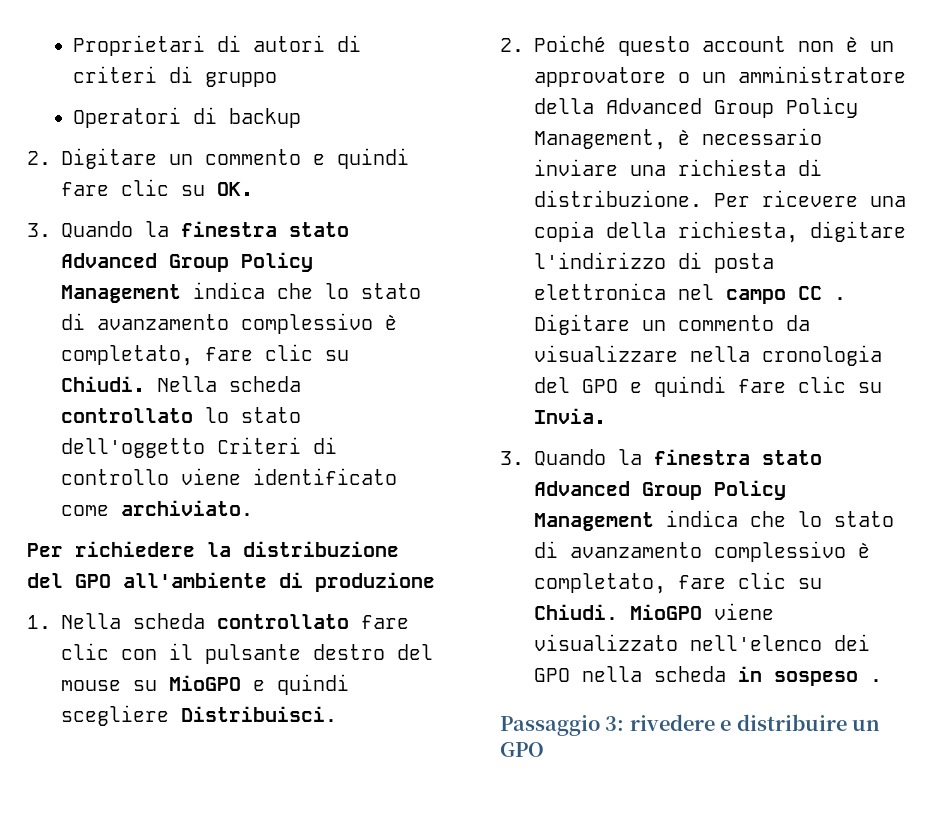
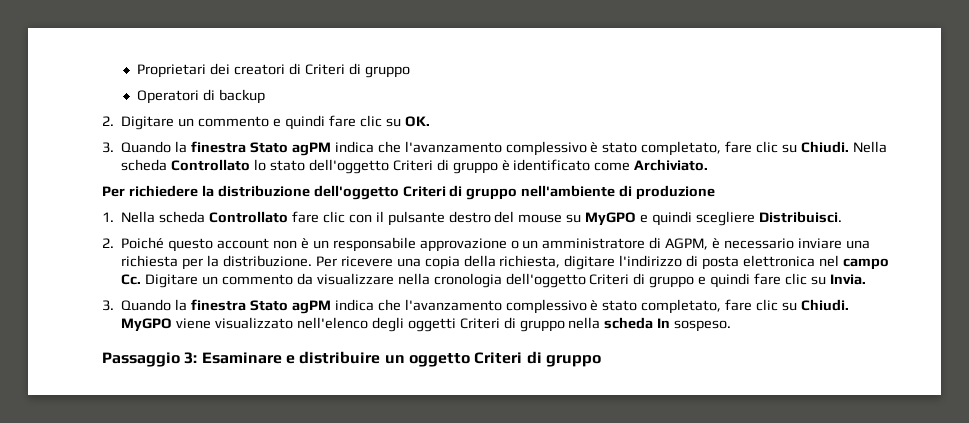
[217,35,362,52] [73,66,158,83] di autori di criteri -> [210,63,345,75] dei creatori di Criteri
[289,222,349,237] [61,252,313,272] [61,282,421,303] [61,313,397,334] stato Advanced Group Policy Management indica che lo stato di avanzamento complessivo è -> [249,141,638,156] Stato agPM indica che l'avanzamento complessivo è stato
[61,408,193,423] controllato -> [171,159,251,171] Controllato
[61,468,241,485] controllo viene -> [452,160,510,174] gruppo è
[121,500,253,516] archiviato. -> [634,159,709,171] Archiviato.
[27,572,267,588] del GPO all'ambiente -> [313,185,616,200] dell'oggetto Criteri di gruppo nell'ambiente
[217,614,349,629] controllato -> [209,211,289,223] Controllato
[169,675,241,691] MioGPO -> [585,212,637,226] MyGPO
[534,67,666,87] approvatore -> [332,237,507,252] responsabile approvazione
[534,97,858,118] [534,129,666,150] della Advanced Group Policy Management, -> [649,237,709,250] di AGPM,
[798,159,822,176] di -> [182,255,220,270] per la
[798,286,846,300] CC . -> [121,274,142,285] Cc.
[534,377,618,393] del GPO -> [505,273,695,288] dell'oggetto Criteri di gruppo
[762,450,822,465] [534,480,786,500] [534,510,894,531] [534,541,870,562] [534,572,822,594] [534,604,702,620] stato Advanced Group Policy Management indica che lo stato di avanzamento complessivo è completato, fare clic su Chiudi. MioGPO -> [249,299,849,314] [121,318,173,332] Stato agPM indica che l'avanzamento complessivo è stato completato, fare clic su Chiudi. MyGPO
[834,634,870,651] [534,666,882,686] dei GPO nella scheda in sospeso . -> [371,317,732,332] degli oggetti Criteri di gruppo nella scheda In sospeso.
[629,714,715,731] rivedere -> [201,352,282,364] Esaminare
[500,742,544,757] GPO -> [408,351,601,367] oggetto Criteri di gruppo

